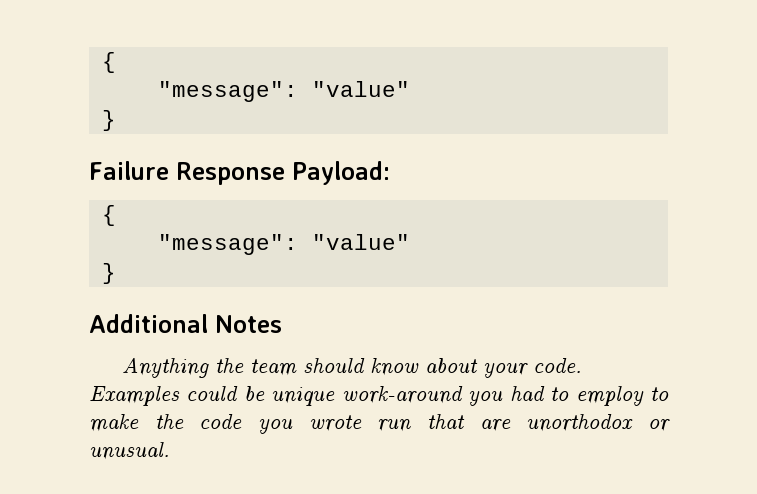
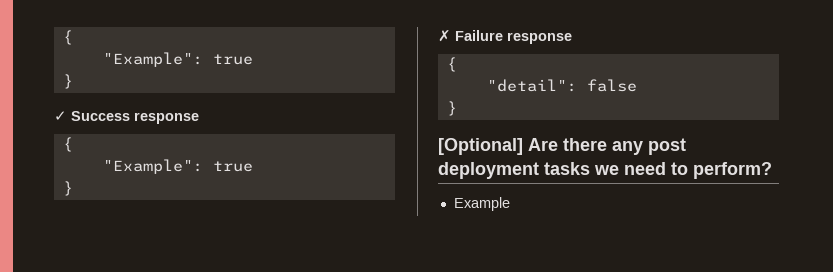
[101,52,116,73] [157,81,410,102] [101,110,116,131] [89,161,390,185] [101,205,116,226] [157,234,410,255] [101,263,116,284] [89,314,282,333] [122,357,583,378] [89,386,670,407] [89,414,670,434] [89,442,170,460] { // "message": "value" // } // Failure Response Payload: // { // "message": "value" // } // Additional Notes // Anything the team should know about your code. Examples could be unique work-around you had to employ to make the code you wrote run that are unorthodox or unusual. -> [62,30,73,45] [102,52,253,67] [62,74,73,89] [54,111,199,124] [62,137,73,152] [102,159,253,174] [62,181,73,196] [438,30,572,44] [446,57,457,72] [486,79,637,92] [446,101,457,116] [438,138,686,155] [438,162,772,179] [453,197,510,211] { // "Example": true // } // ✓ Success response // { // "Example": true // } // ✗ Failure response // { // "detail": false // } // [Optional] Are there any post deployment tasks we need to perform? // Example

